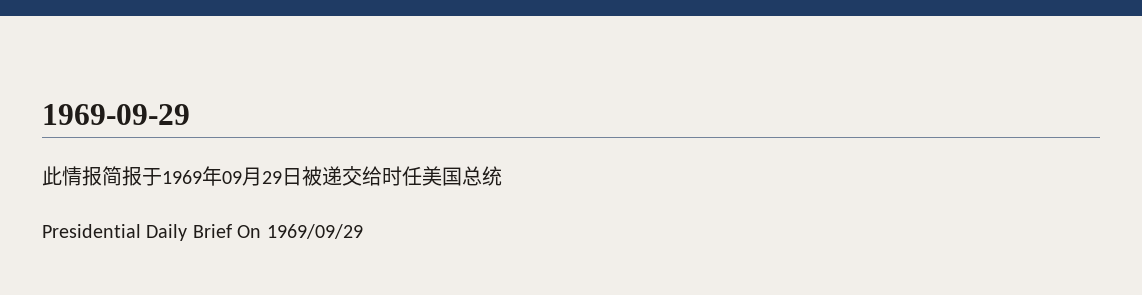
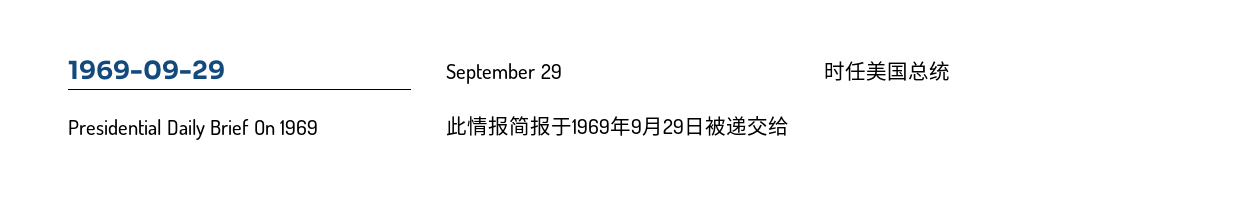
(190, 114) none -> [68,119,319,140] [446,63,562,84] // Presidential Daily Brief On 1969 September 29
[222,171,242,184] 09 -> [631,119,642,134] 9
[42,224,363,241] // Presidential Daily Brief On 1969/09/29 -> (950, 71) none

